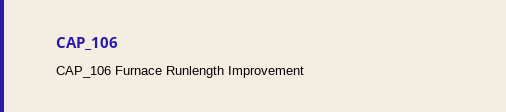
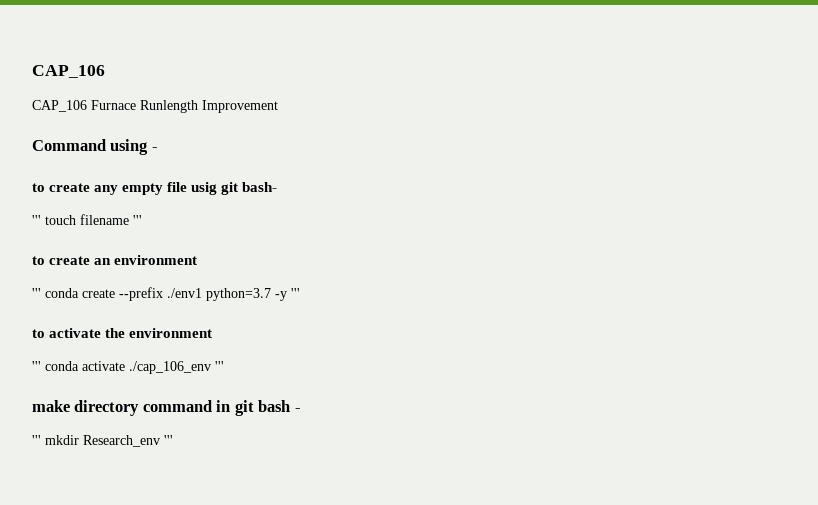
(304, 72) none -> [32,139,158,155] [32,182,278,195] [32,214,142,225] [32,255,198,265] [32,287,300,301] [32,328,213,338] [32,361,224,374] [32,400,301,416] [32,435,173,447] // Command using - // to create any empty file usig git bash- // ''' touch filename ''' // to create an environment // ''' conda create --prefix ./env1 python=3.7 -y ''' // to activate the environment // ''' conda activate ./cap_106_env ''' // make directory command in git bash - // ''' mkdir Research_env '''

